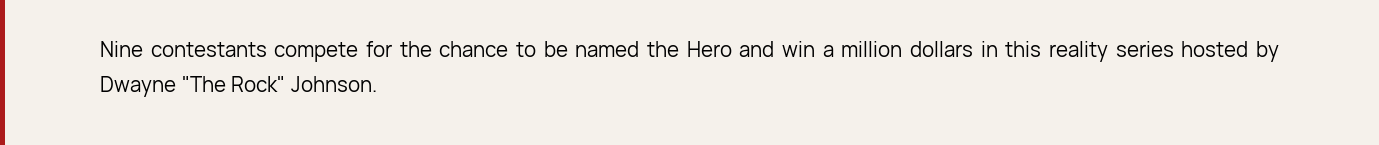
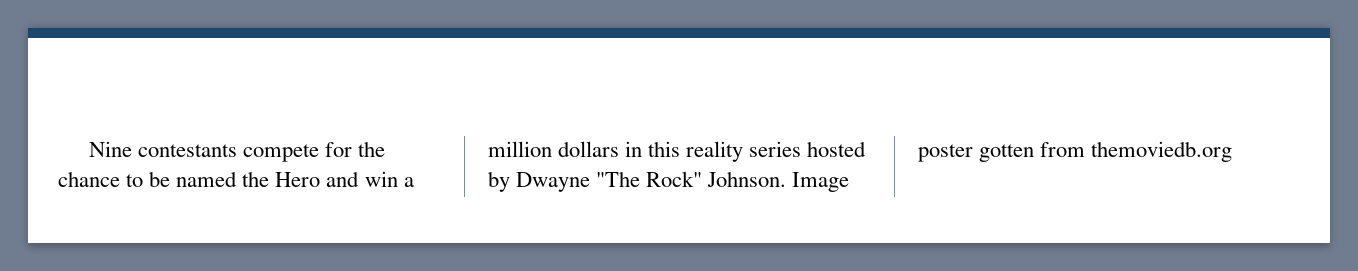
(377, 84) none -> [792,172,850,192] [918,141,1233,162] Image poster gotten from themoviedb.org

